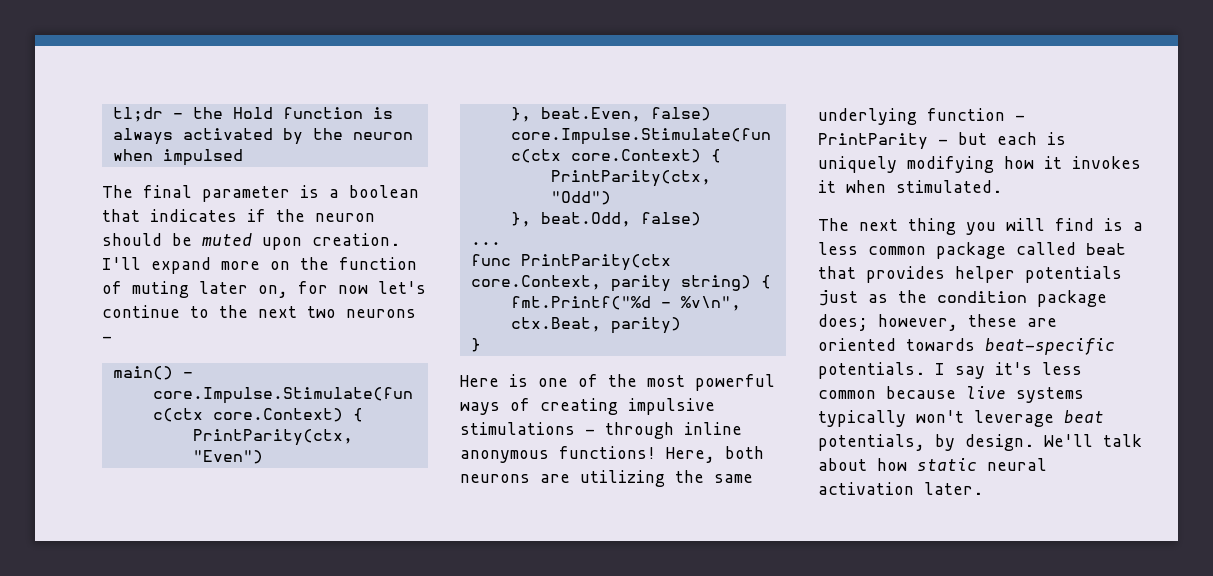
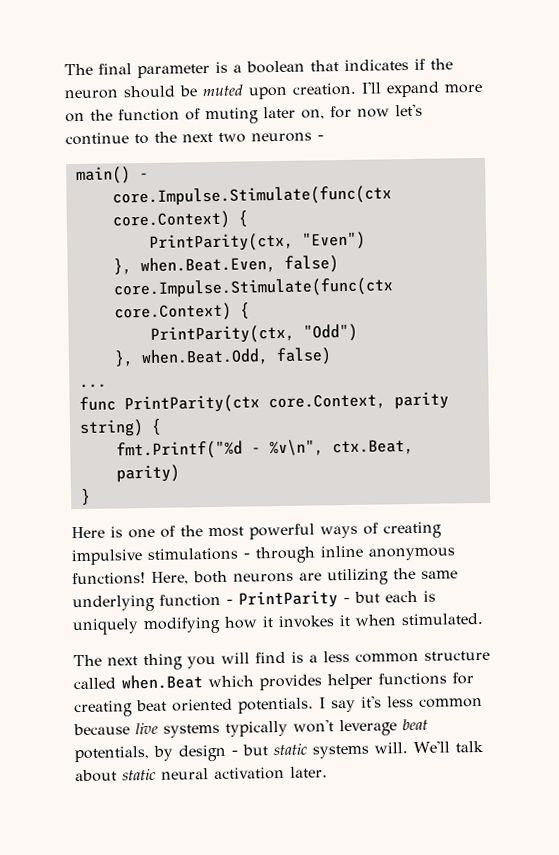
[112,107,393,122] [112,128,413,145] [112,149,243,166] tl;dr - the Hold function is always activated by the neuron when impulsed // -> (64, 69) none
[540,107,641,122] beat.Even, -> [139,256,276,275] when.Beat.Even,
[540,212,631,227] beat.Odd, -> [140,348,269,367] when.Beat.Odd,
[936,242,1126,259] [818,266,1122,283] [818,290,1107,307] [818,314,1057,331] [818,338,1115,355] package called beat that provides helper potentials just as the condition package does; however, these are oriented towards beat-specific -> [424,650,490,661] [73,672,474,691] [74,698,233,718] structure called when.Beat which provides helper functions for creating beat oriented
[965,434,1034,451] design. -> [178,742,408,762] design - but static systems will.
[877,458,907,471] how -> (117, 776) none

